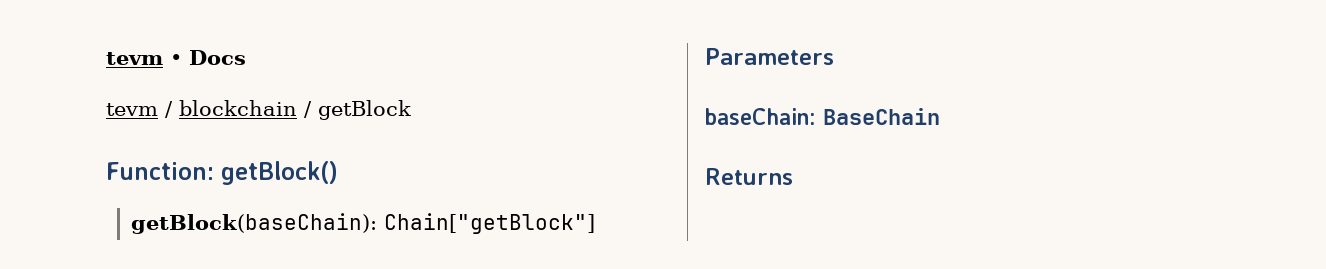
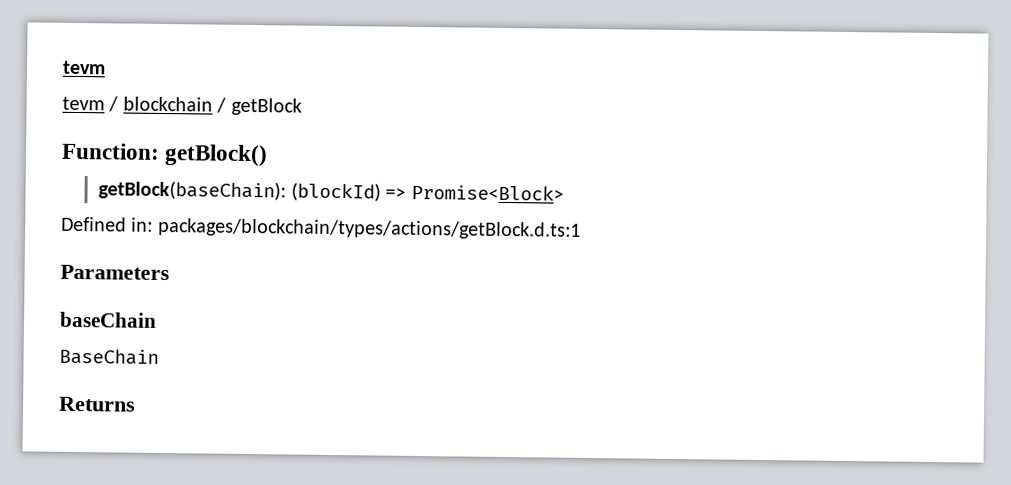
[106,50,246,65] tevm • Docs -> [62,60,106,75] tevm
[383,213,595,234] Chain["getBlock"] -> [290,182,564,202] [61,216,581,240] (blockId) => Promise<Block> // Defined in: packages/blockchain/types/actions/getBlock.d.ts:1
[705,108,816,125] baseChain: -> [59,311,157,328] baseChain //

